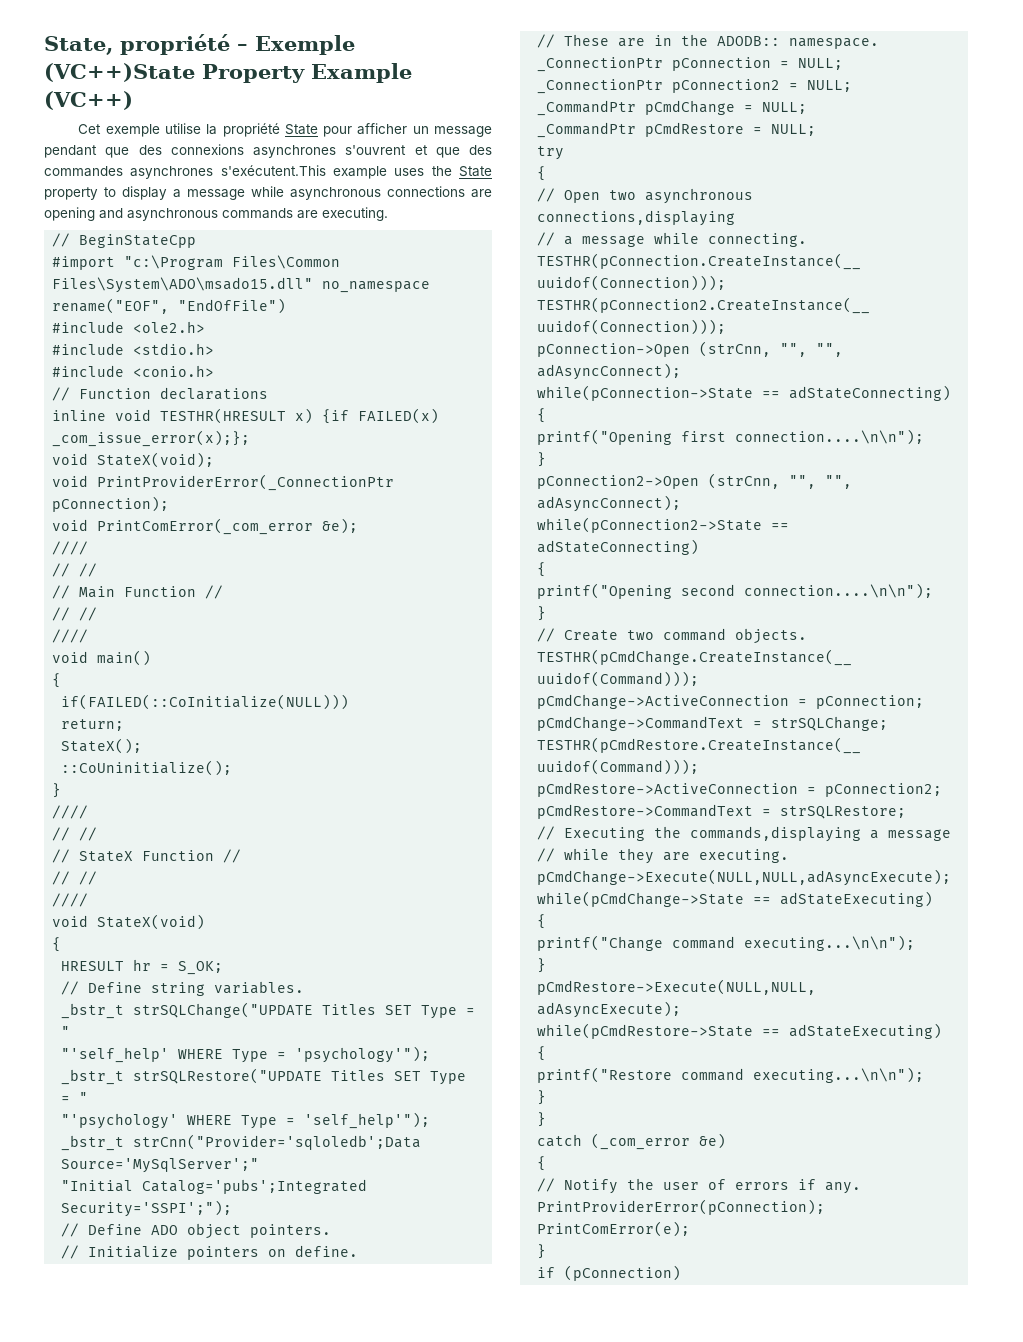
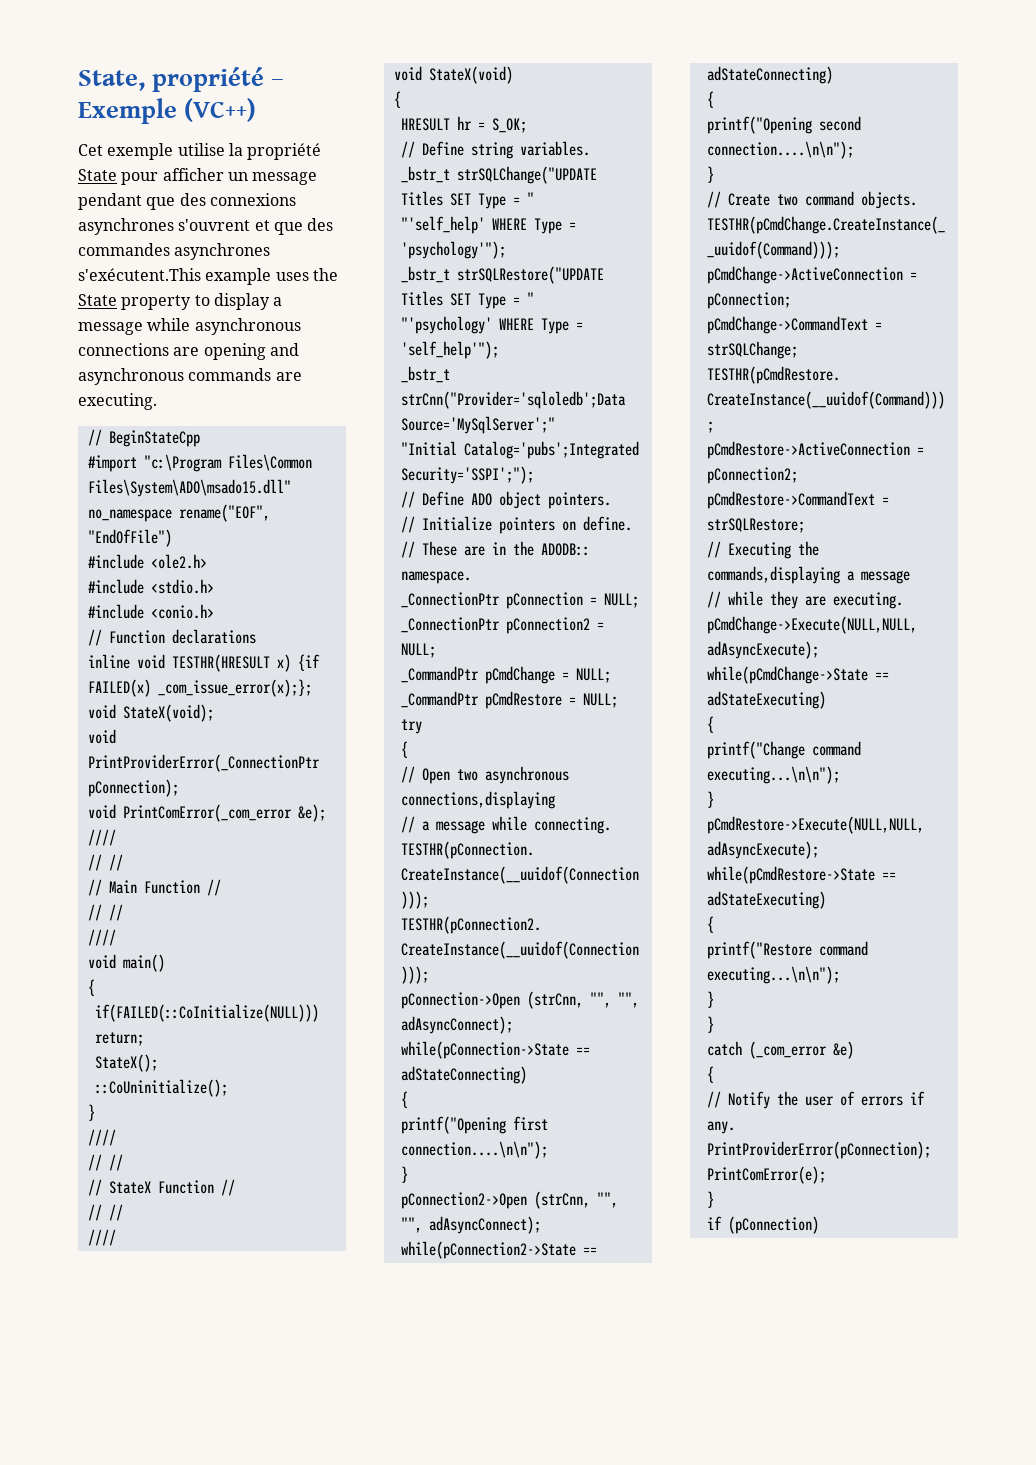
[44,63,412,83] (VC++)State Property Example -> (177, 111) none

